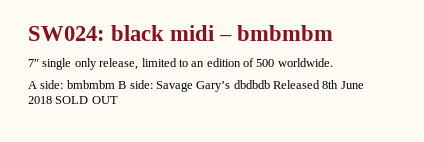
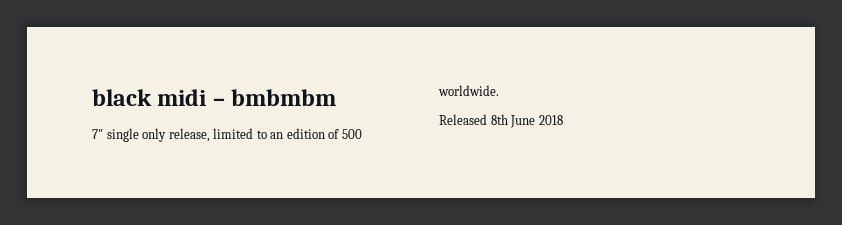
[28,26,105,41] SW024: -> (92, 97) none
[28,80,270,92] A side: bmbmbm B side: Savage Gary’s dbdbdb -> (499, 90) none
[55,96,118,104] SOLD OUT -> (563, 120) none

